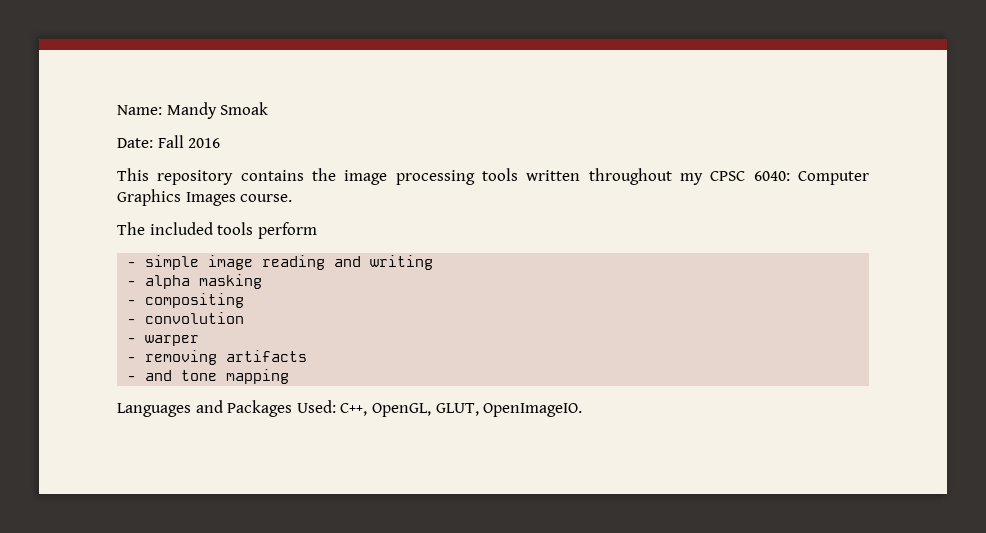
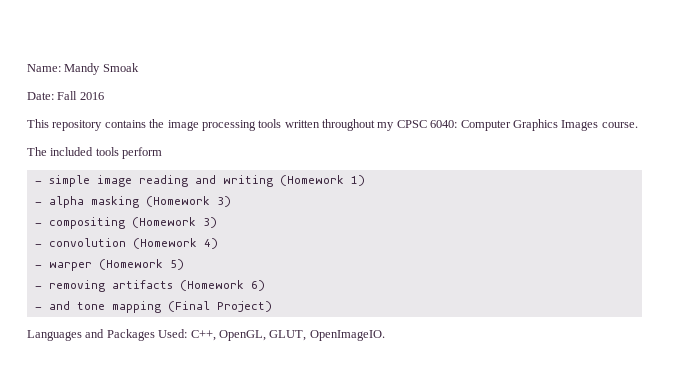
(434, 262) none -> [279,175,365,186] (Homework 1)
(263, 281) none -> [145,196,231,207] (Homework 3)
(245, 300) none -> [131,217,217,228] (Homework 3)
(245, 318) none -> [132,238,218,249] (Homework 4)
(200, 340) none -> [98,259,184,270] (Homework 5)
(308, 356) none -> [179,280,265,291] (Homework 6)
(290, 376) none -> [167,301,272,312] (Final Project)

